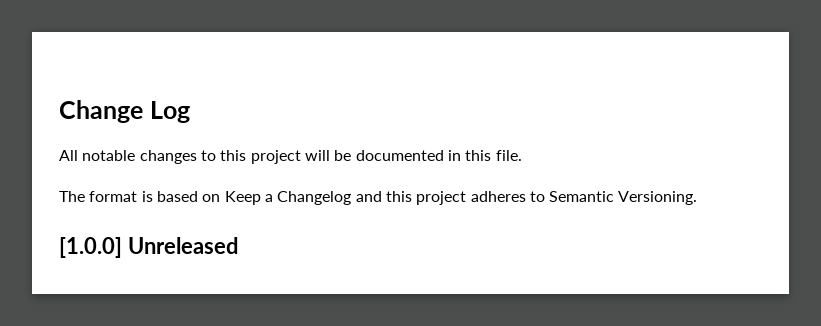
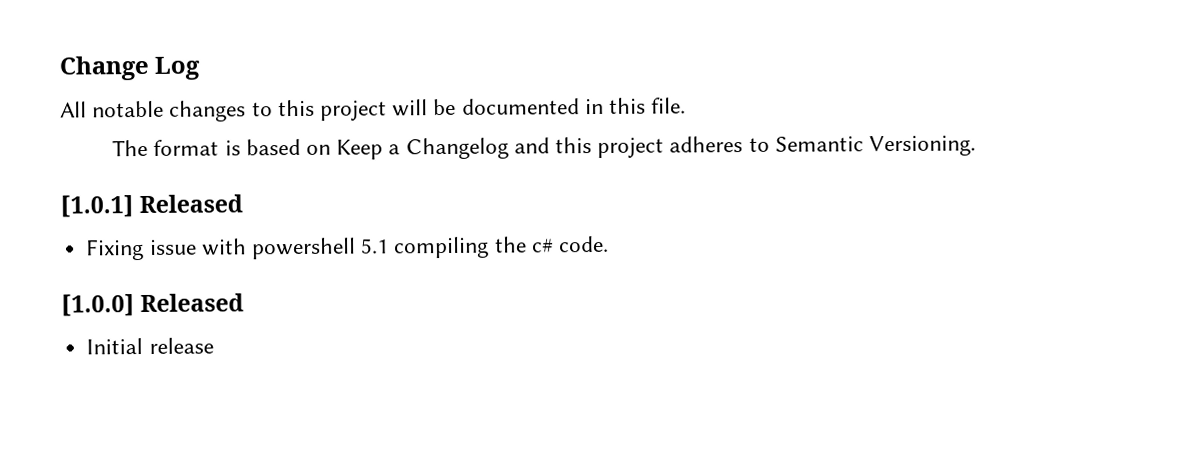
[59,237,238,258] [1.0.0] Unreleased -> [60,194,244,218] [86,235,609,261] [61,293,245,317] [86,337,214,355] [1.0.1] Released // Fixing issue with powershell 5.1 compiling the c# code. // [1.0.0] Released // Initial release

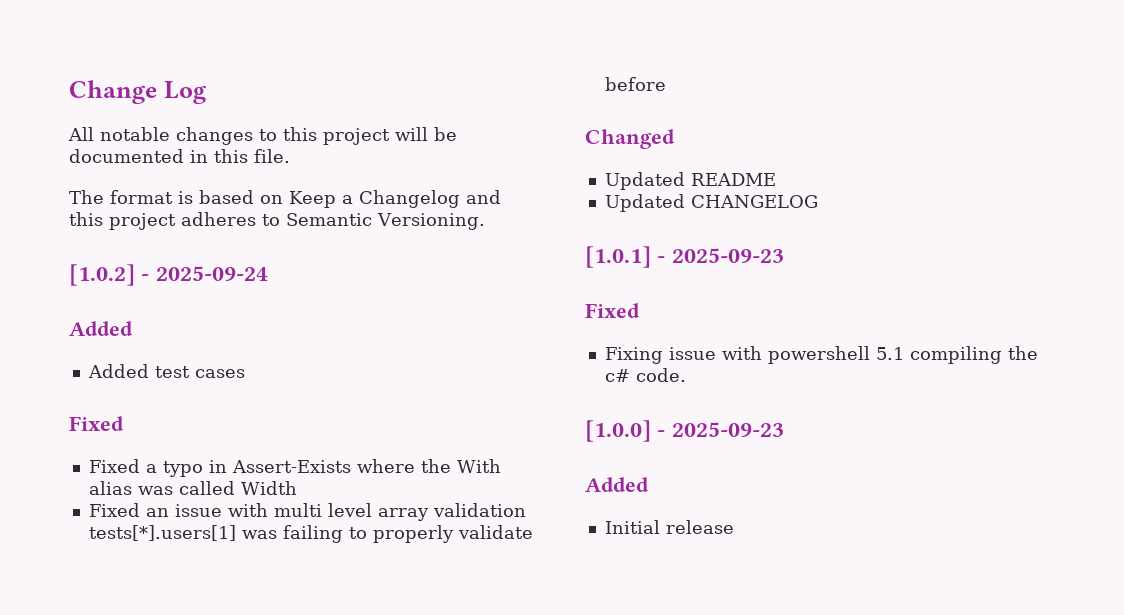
[60,194,244,218] [1.0.1] Released -> [69,264,268,286] [69,321,133,336] [87,364,245,378] [69,416,124,431] [88,459,501,477] [88,481,297,495] [88,503,526,521] [88,525,533,543] [604,77,666,91] [585,129,675,149] [604,172,776,190] [604,194,818,212] [585,246,784,268] [585,303,640,318] [1.0.2] - 2025-09-24 // Added // Added test cases // Fixed // Fixed a typo in Assert-Exists where the With alias was called Width // Fixed an issue with multi level array validation tests[*].users[1] was failing to properly validate before // Changed // Updated README // Updated CHANGELOG // [1.0.1] - 2025-09-23 // Fixed
[140,293,245,313] Released -> [657,422,784,437] [585,477,649,492] - 2025-09-23 // Added

